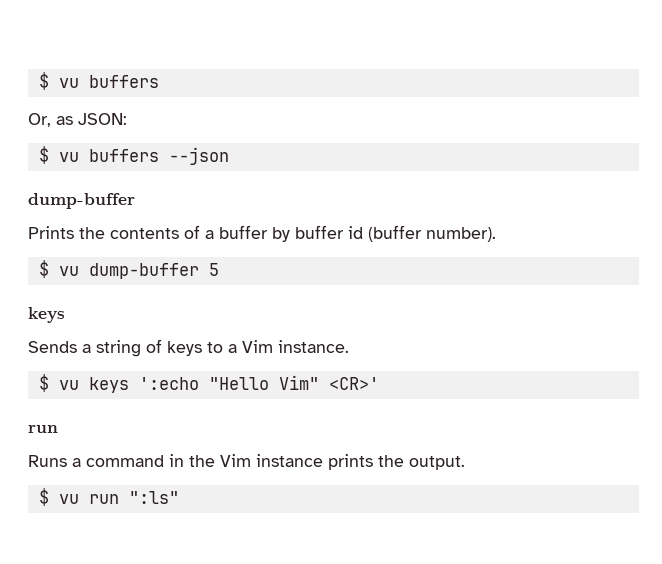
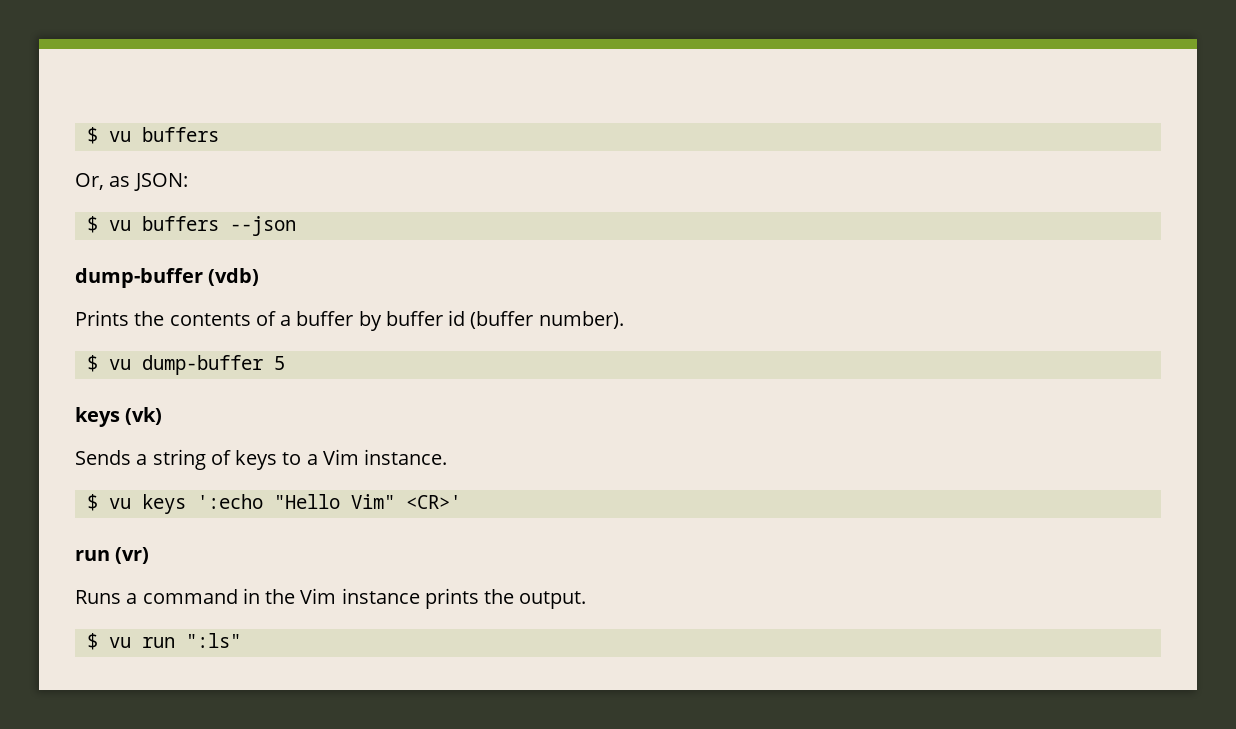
(135, 201) none -> [208,268,260,286] (vdb)
(65, 315) none -> [125,407,163,425] (vk)
(58, 429) none -> [115,547,150,564] (vr)

